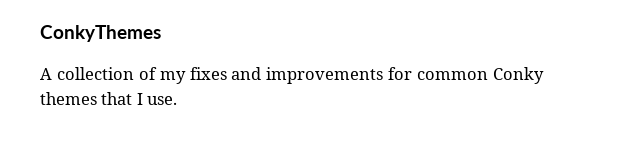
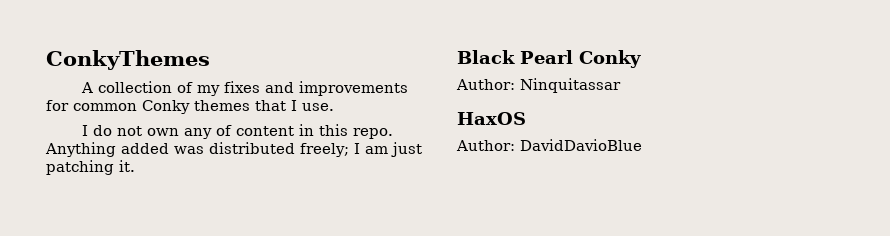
(178, 100) none -> [81,124,393,139] [45,142,422,157] [46,160,135,175] [457,50,641,68] [456,78,621,93] [457,112,526,125] [456,139,642,151] // I do not own any of content in this repo. Anything added was distributed freely; I am just patching it. // Black Pearl Conky // Author: Ninquitassar // HaxOS // Author: DavidDavioBlue

